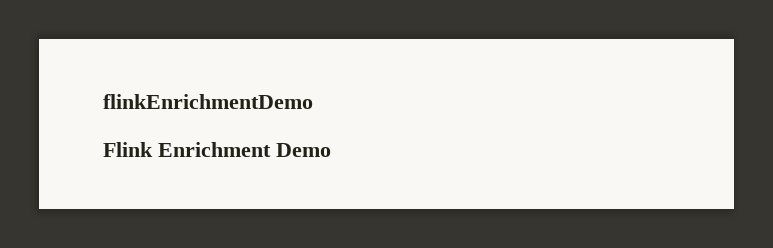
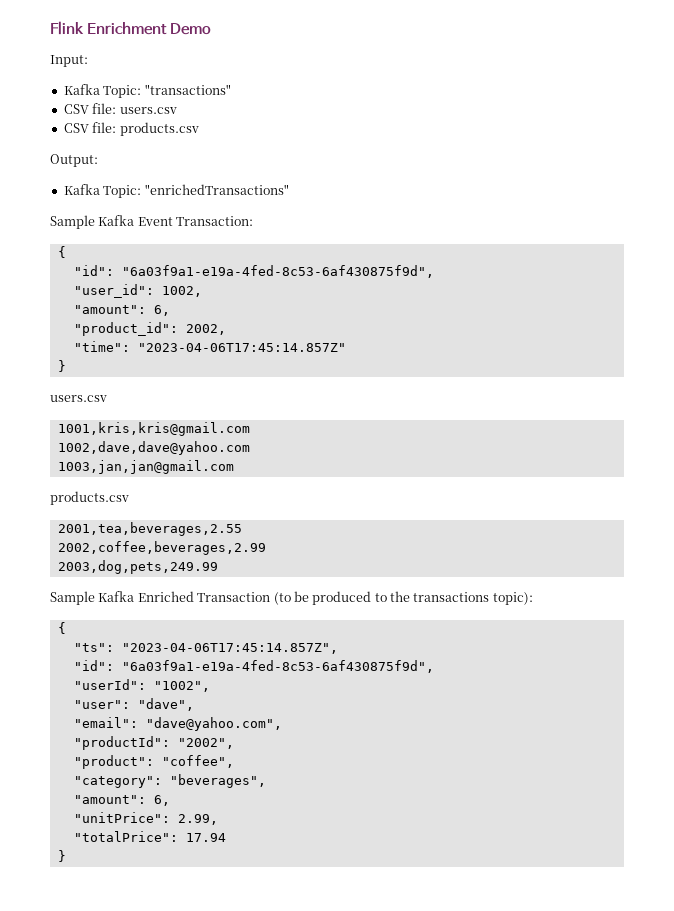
[103,94,313,109] flinkEnrichmentDemo // -> (50, 28) none
(331, 150) none -> [50,55,88,67] [63,84,231,98] [63,103,177,114] [63,122,199,136] [50,154,98,167] [63,184,289,198] [50,215,254,229] [57,246,66,258] [73,265,434,278] [73,284,202,298] [73,305,170,316] [73,322,226,336] [73,341,346,352] [57,360,66,372] [50,395,107,402] [57,422,250,436] [57,441,250,455] [57,460,234,474] [50,491,129,505] [57,522,242,536] [57,541,266,555] [57,560,218,574] [50,591,533,605] [57,622,66,634] [73,643,338,654] [73,660,434,673] [73,679,210,692] [73,698,194,711] [73,717,282,731] [73,736,234,750] [73,755,234,769] [73,774,266,788] [73,795,170,806] [73,812,218,825] [73,831,226,842] [57,850,66,862] // Input: // Kafka Topic: "transactions" // CSV file: users.csv // CSV file: products.csv // Output: // Kafka Topic: "enrichedTransactions" // Sample Kafka Event Transaction: // { // "id": "6a03f9a1-e19a-4fed-8c53-6af430875f9d", // "user_id": 1002, // "amount": 6, // "product_id": 2002, // "time": "2023-04-06T17:45:14.857Z" // } // users.csv // 1001,kris,kris@gmail.com // 1002,dave,dave@yahoo.com // 1003,jan,jan@gmail.com // products.csv // 2001,tea,beverages,2.55 // 2002,coffee,beverages,2.99 // 2003,dog,pets,249.99 // Sample Kafka Enriched Transaction (to be produced to the transactions topic): // { // "ts": "2023-04-06T17:45:14.857Z", // "id": "6a03f9a1-e19a-4fed-8c53-6af430875f9d", // "userId": "1002", // "user": "dave", // "email": "dave@yahoo.com", // "productId": "2002", // "product": "coffee", // "category": "beverages", // "amount": 6, // "unitPrice": 2.99, // "totalPrice": 17.94 // }

